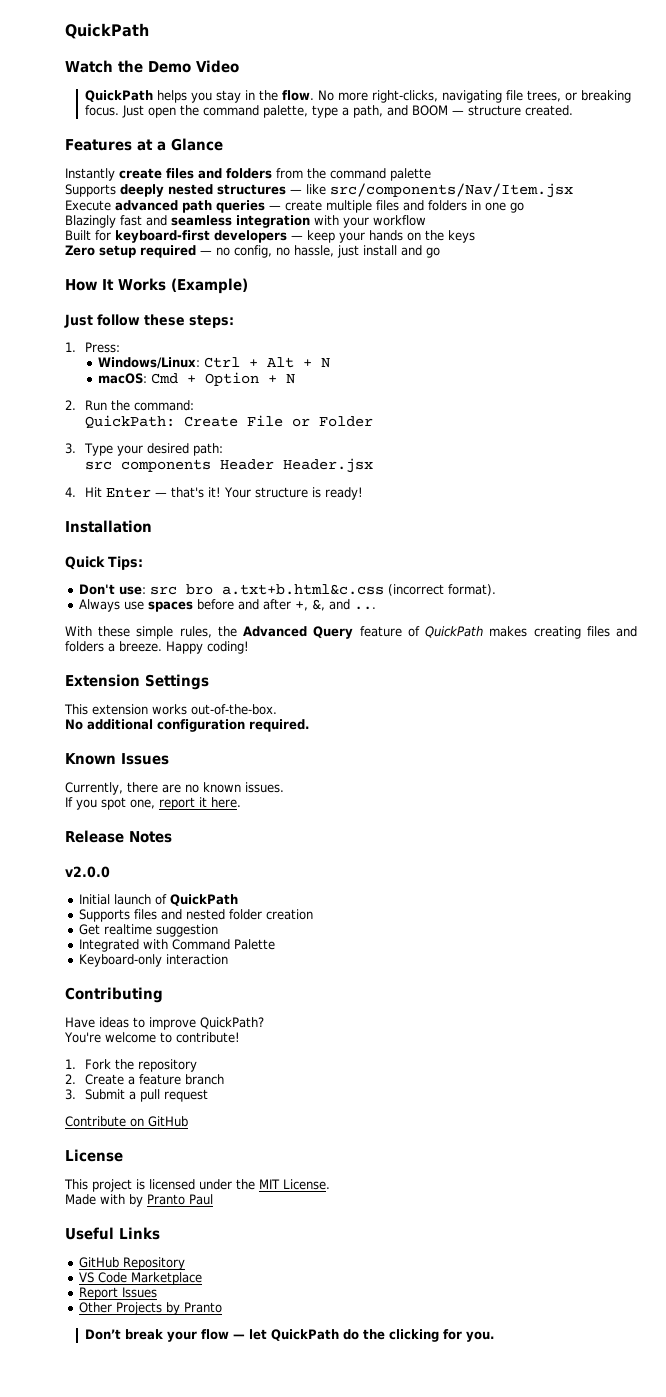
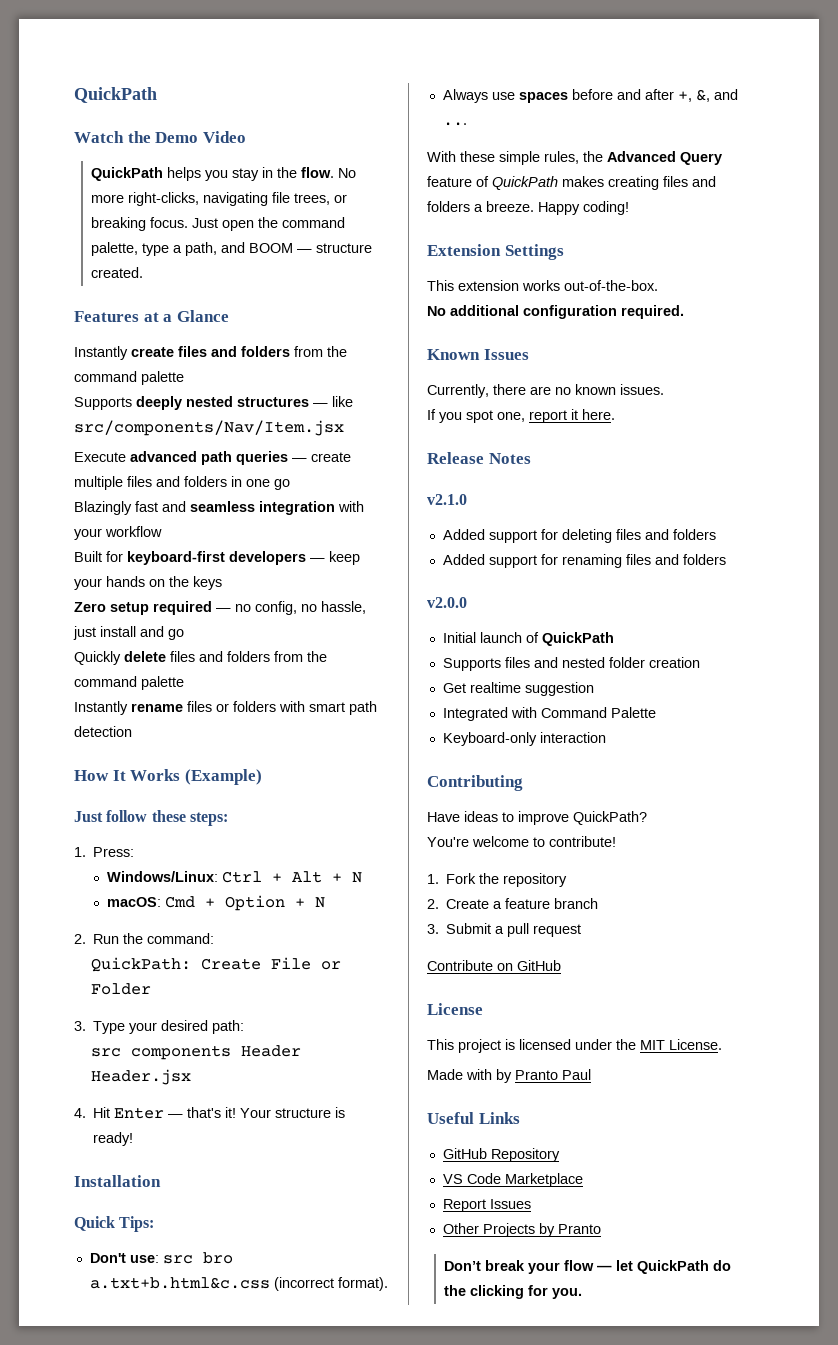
(440, 252) none -> [74,651,327,665] [74,676,184,690] [74,701,377,715] [74,726,132,737] // Quickly delete files and folders from the command palette // Instantly rename files or folders with smart path detection
(172, 837) none -> [427,494,467,505] [442,529,716,543] [442,554,726,568] // v2.1.0 // Added support for deleting files and folders // Added support for renaming files and folders

